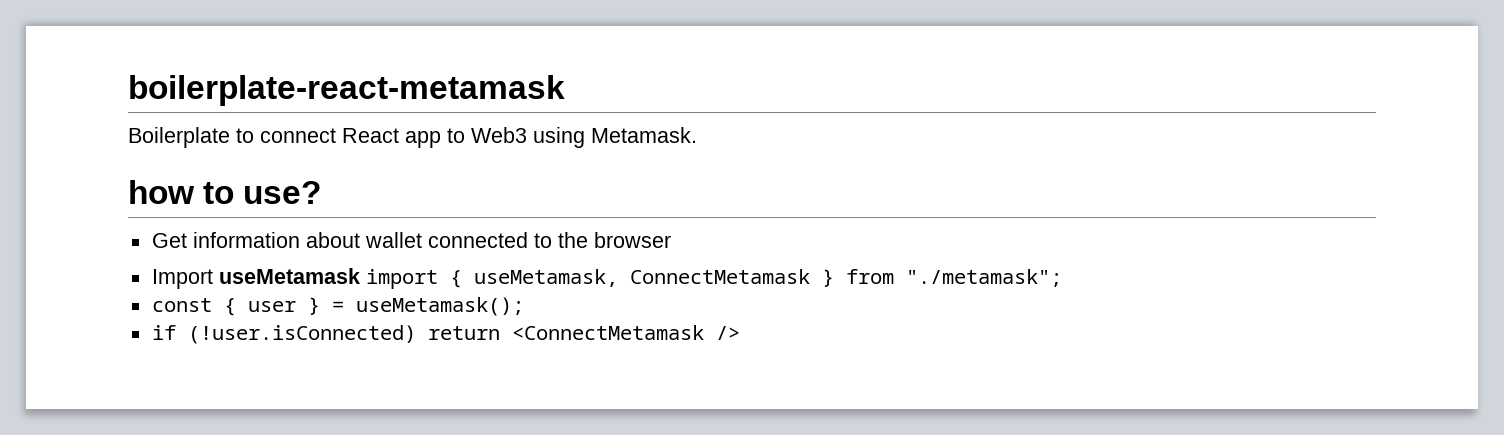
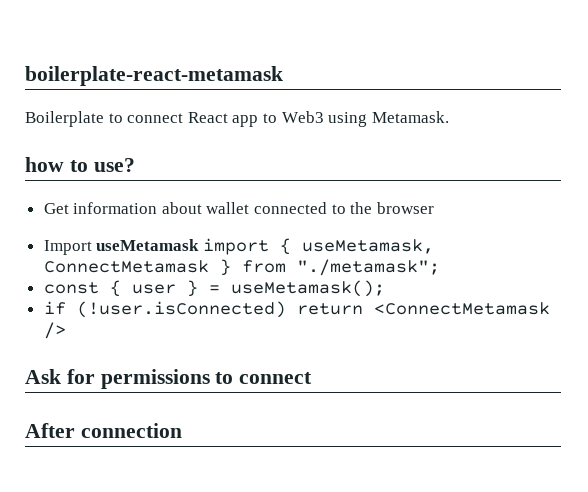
(740, 333) none -> [25,369,313,389] [25,423,182,438] // Ask for permissions to connect // After connection

